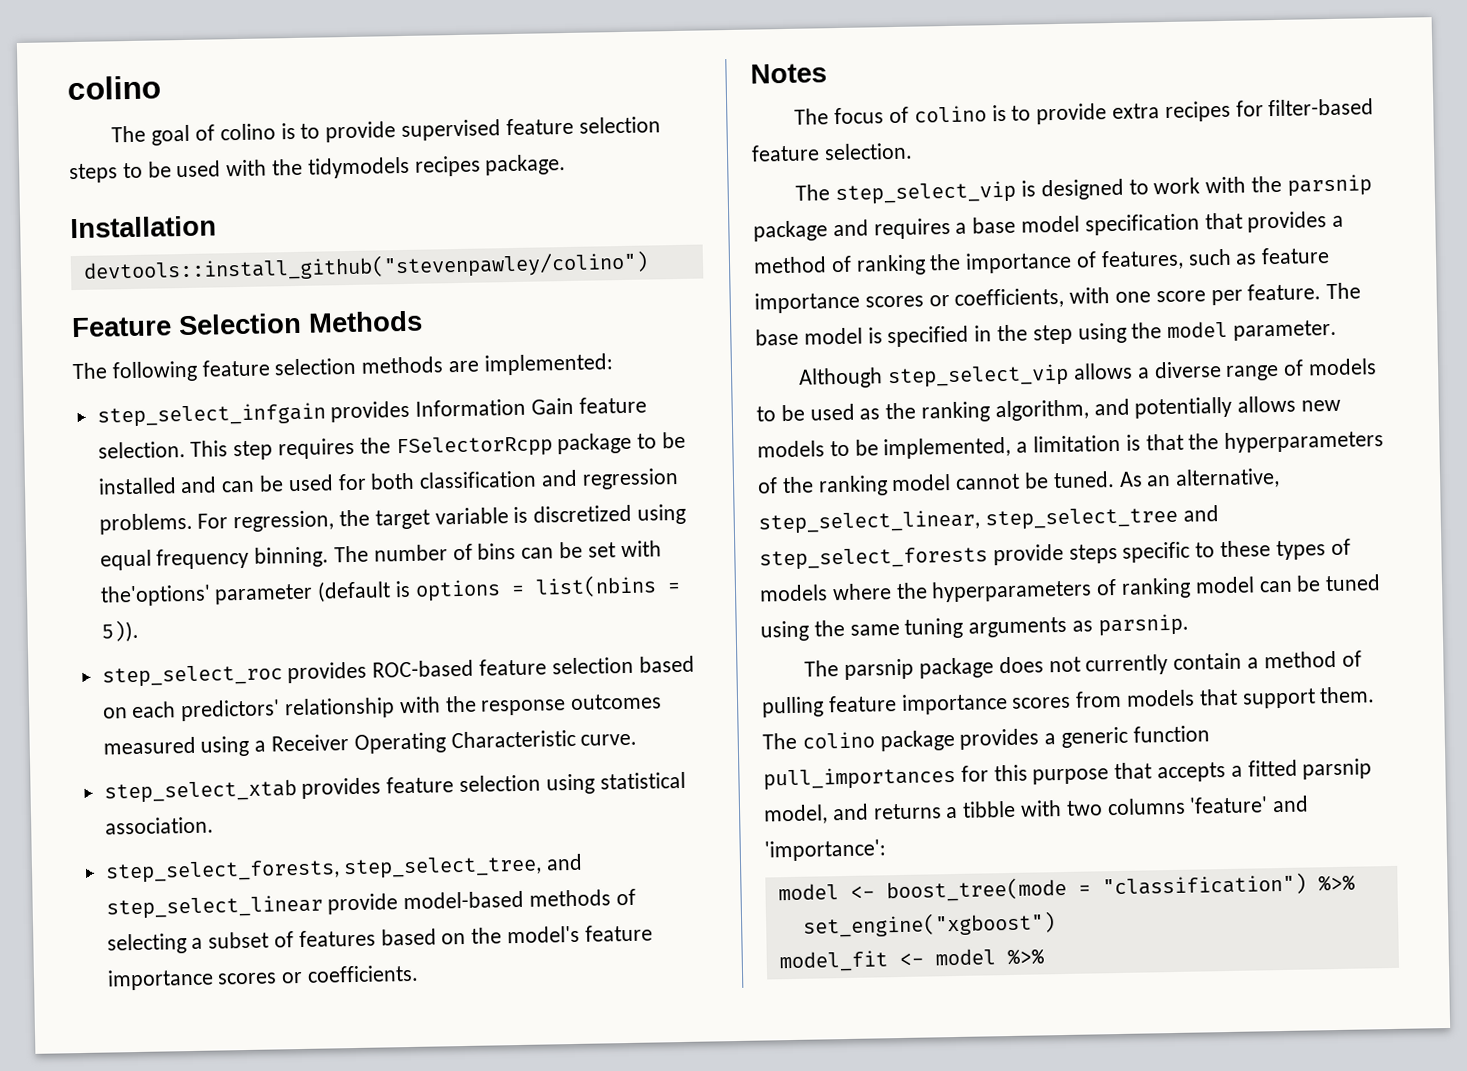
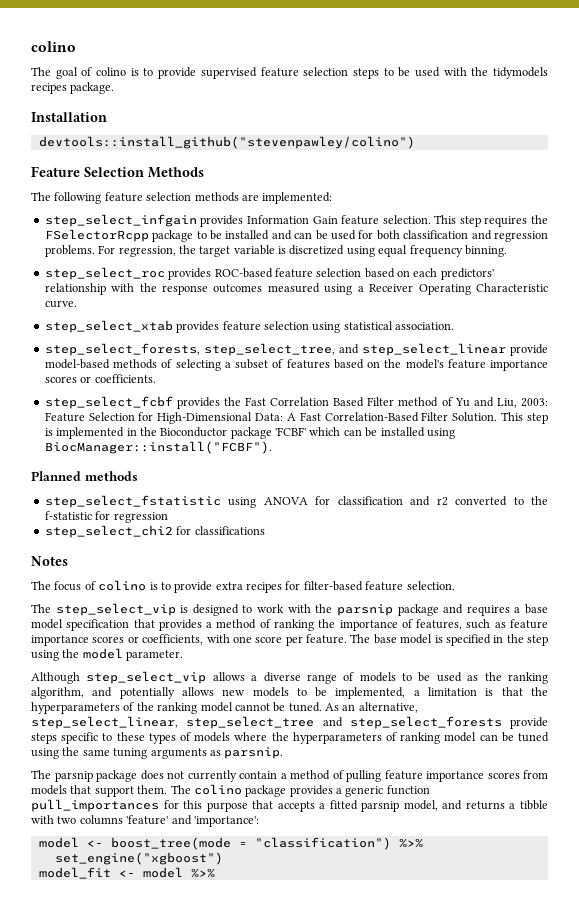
[334,540,662,563] [99,574,681,607] [100,619,139,643] The number of bins can be set with the'options' parameter (default is options = list(nbins = 5)). -> (507, 251) none
(420, 973) none -> [44,396,549,409] [44,412,548,424] [44,427,455,439] [44,441,272,454] [31,471,138,481] [44,495,548,508] [44,511,168,523] [44,525,265,538] // step_select_fcbf provides the Fast Correlation Based Filter method of Yu and Liu, 2003: Feature Selection for High-Dimensional Data: A Fast Correlation-Based Filter Solution. This step is implemented in the Bioconductor package 'FCBF' which can be installed using BiocManager::install("FCBF"). // Planned methods // step_select_fstatistic using ANOVA for classification and r2 converted to the f-statistic for regression // step_select_chi2 for classifications

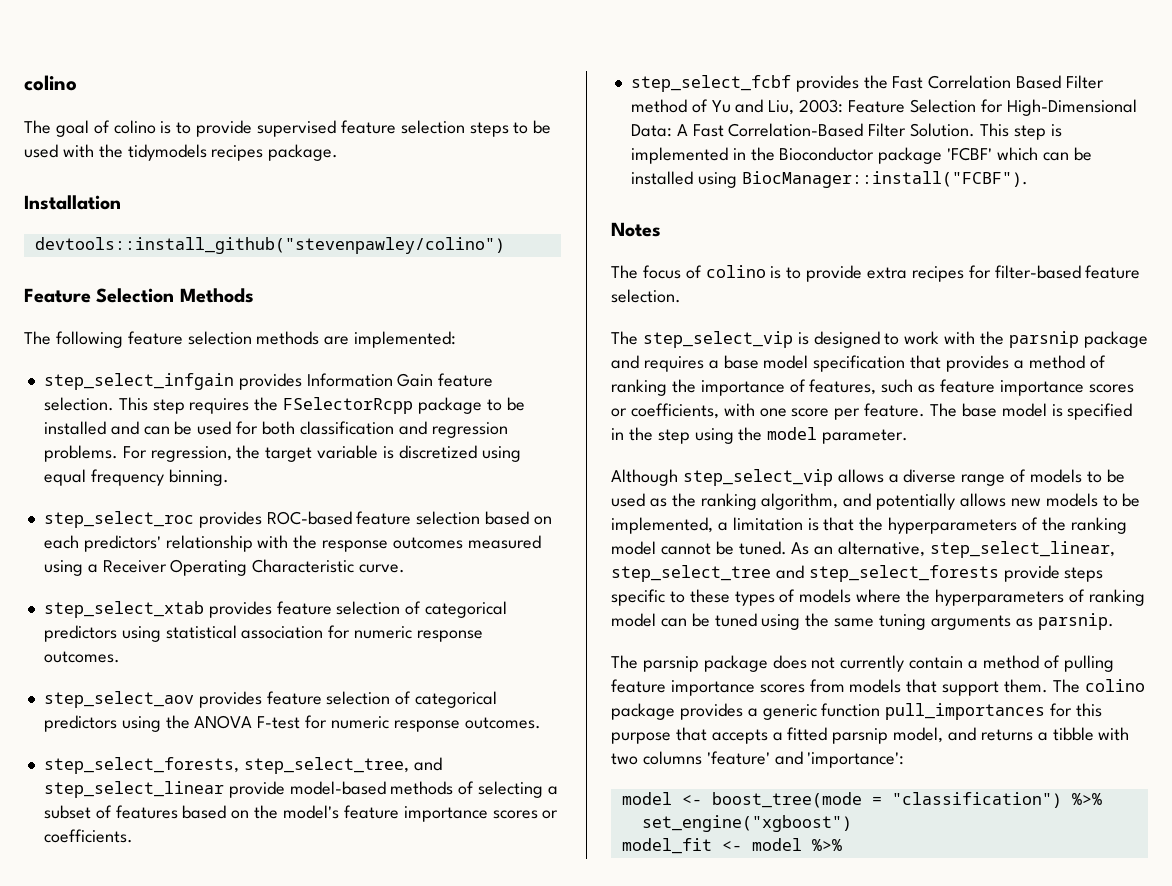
[312,321,454,333] using statistical association. -> [405,601,508,618] [43,625,483,642] [43,651,120,663] [43,691,498,708] [43,715,541,732] of categorical predictors using statistical association for numeric response outcomes. // step_select_aov provides feature selection of categorical predictors using the ANOVA F-test for numeric response outcomes.
[31,471,138,481] [44,495,548,508] [44,511,168,523] [44,525,265,538] // Planned methods // step_select_fstatistic using ANOVA for classification and r2 converted to the f-statistic for regression // step_select_chi2 for classifications -> (1028, 179) none

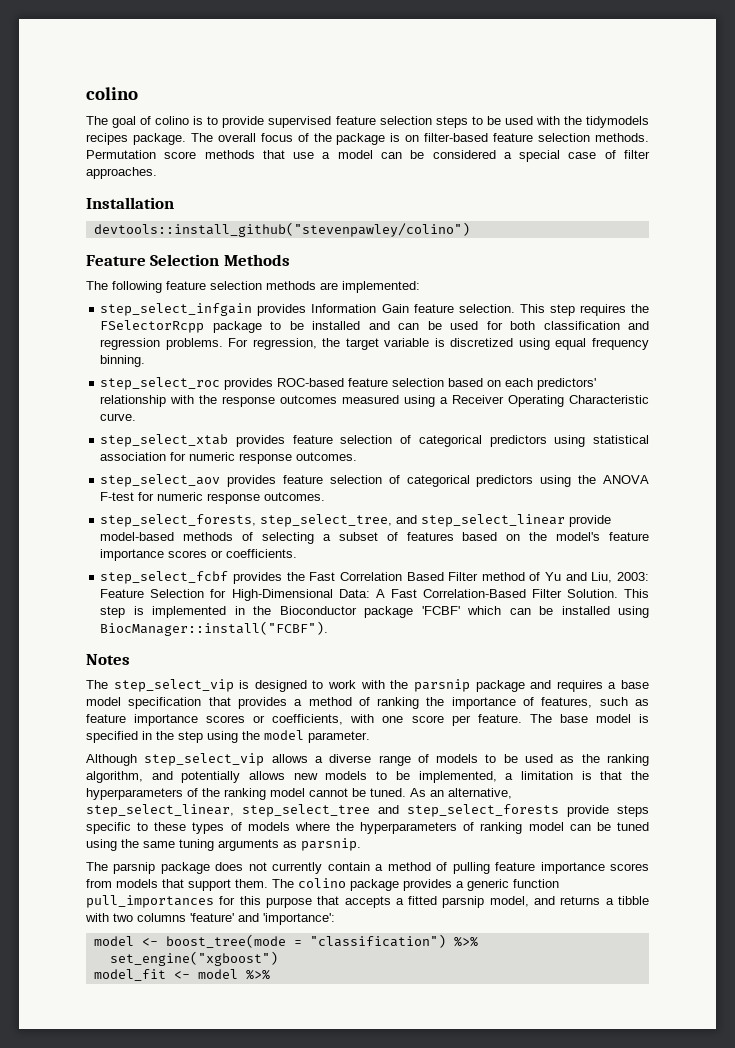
(339, 152) none -> [190,133,649,145] [86,150,650,162] [86,167,157,179] The overall focus of the package is on filter-based feature selection methods. Permutation score methods that use a model can be considered a special case of filter approaches.
[611,265,1141,282] [611,289,681,303] // The focus of colino is to provide extra recipes for filter-based feature selection. -> (130, 659) none

